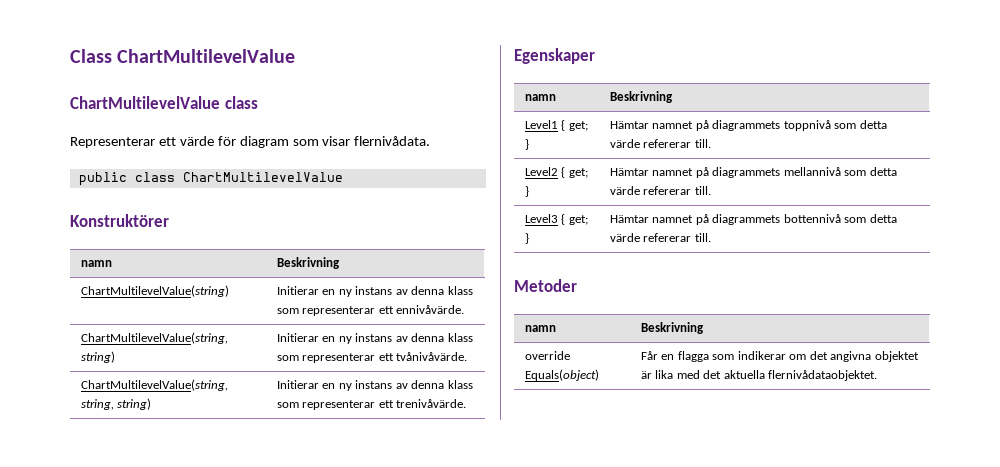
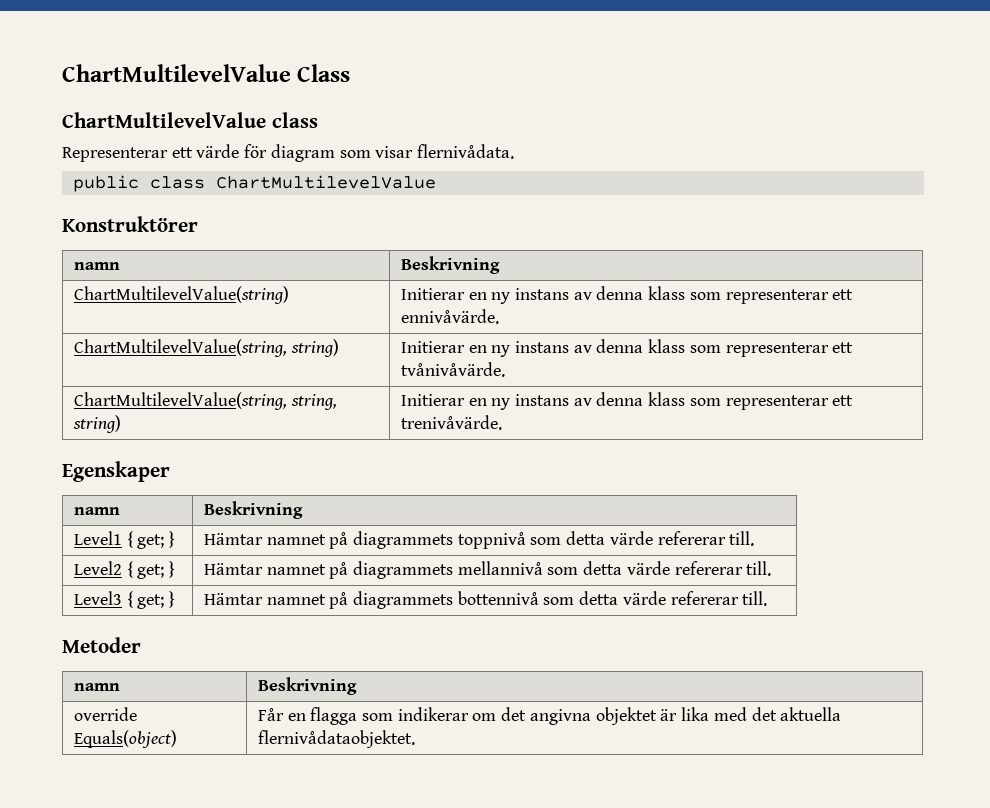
(70, 56) none -> [62,64,291,82] ChartMultilevelValue
[117,49,296,63] ChartMultilevelValue -> (351, 73) none

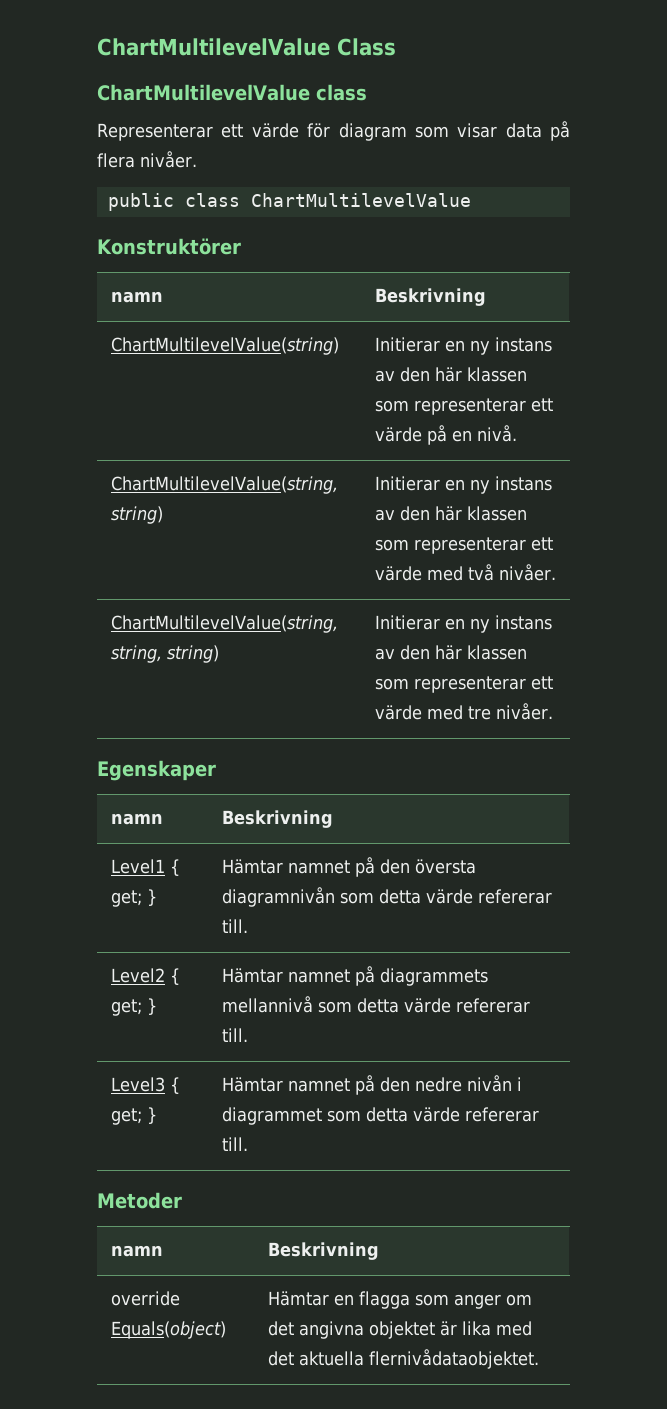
[417,144,515,159] flernivådata. -> [505,121,570,141] [97,151,197,168] data på flera nivåer.
[596,286,854,304] [400,309,499,324] denna klass som representerar ett ennivåvärde. -> [399,367,527,382] [374,398,553,415] [374,425,517,445] den här klassen som representerar ett värde på en nivå.
[596,339,854,357] [400,362,505,377] denna klass som representerar ett tvånivåvärde. -> [399,506,527,521] [374,537,553,554] [374,564,556,581] den här klassen som representerar ett värde med två nivåer.
[596,392,854,410] [400,415,502,430] denna klass som representerar ett trenivåvärde. -> [399,645,527,660] [374,676,553,693] [374,703,553,720] den här klassen som representerar ett värde med tre nivåer.
[353,531,526,549] diagrammets toppnivå -> [379,859,476,874] [221,887,335,907] den översta diagramnivån
[353,591,539,609] diagrammets bottennivå -> [379,1075,522,1092] [221,1107,322,1125] den nedre nivån i diagrammet
[257,708,284,721] Får -> [267,1291,329,1306] Hämtar
[397,707,469,721] indikerar -> [453,1294,501,1309] anger

